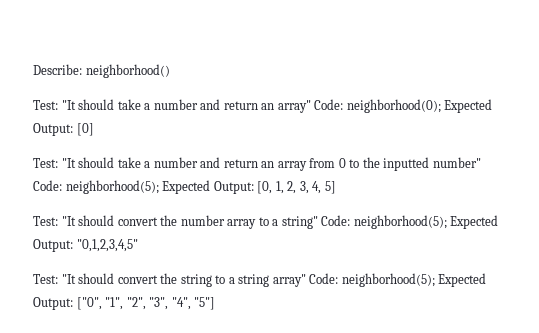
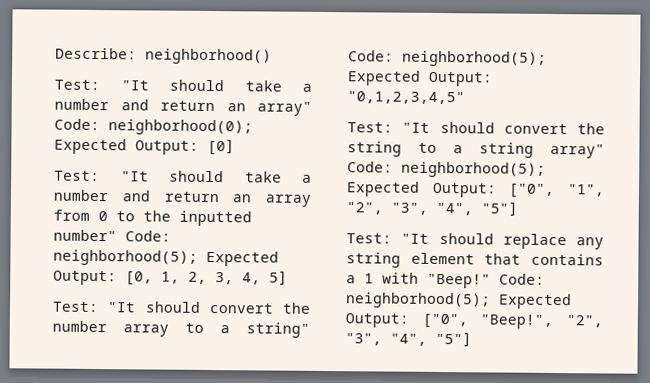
(216, 303) none -> [346,232,604,250] [346,252,604,268] [346,272,545,289] [345,292,572,310] [345,313,603,330] [345,331,472,347] // Test: "It should replace any string element that contains a 1 with "Beep!" Code: neighborhood(5); Expected Output: ["0", "Beep!", "2", "3", "4", "5"]

